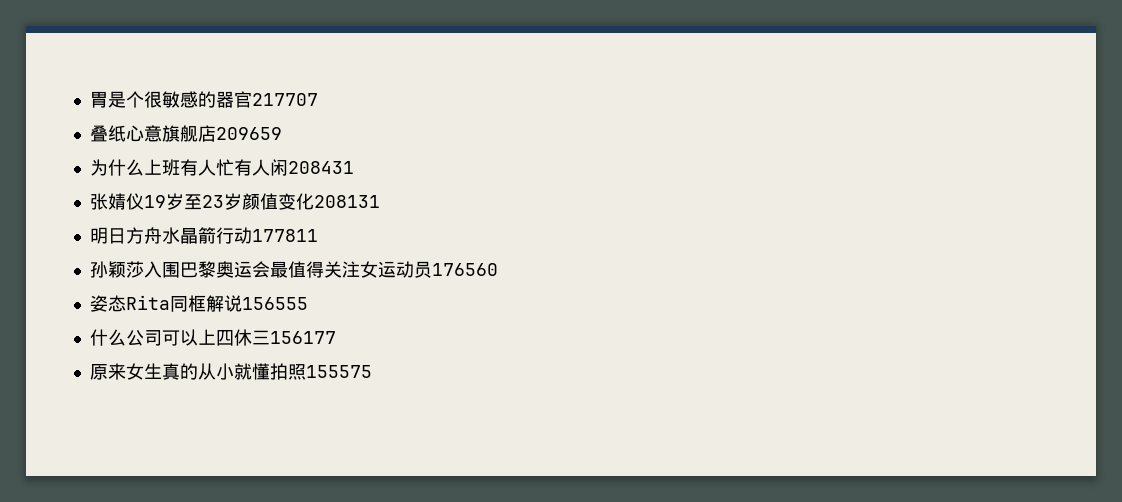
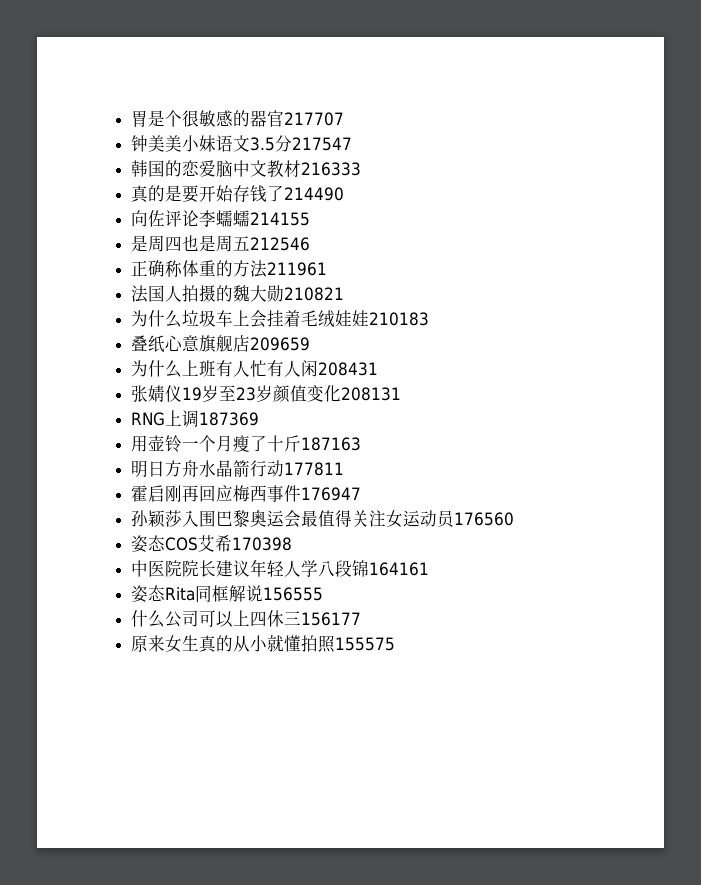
(318, 99) none -> [131,135,353,152] [131,160,362,178] [131,185,345,203] [131,210,311,227] [131,235,311,252] [131,260,328,278] [131,285,345,303] [131,310,430,328] // 钟美美小妹语文3.5分217547 // 韩国的恋爱脑中文教材216333 // 真的是要开始存钱了214490 // 向佐评论李蠕蠕214155 // 是周四也是周五212546 // 正确称体重的方法211961 // 法国人拍摄的魏大勋210821 // 为什么垃圾车上会挂着毛绒娃娃210183
(380, 201) none -> [131,410,260,428] [131,435,362,453] // RNG上调187369 // 用壶铃一个月瘦了十斤187163
(318, 235) none -> [131,485,362,502] // 霍启刚再回应梅西事件176947
(498, 269) none -> [131,535,293,553] [131,559,430,577] // 姿态COS艾希170398 // 中医院院长建议年轻人学八段锦164161

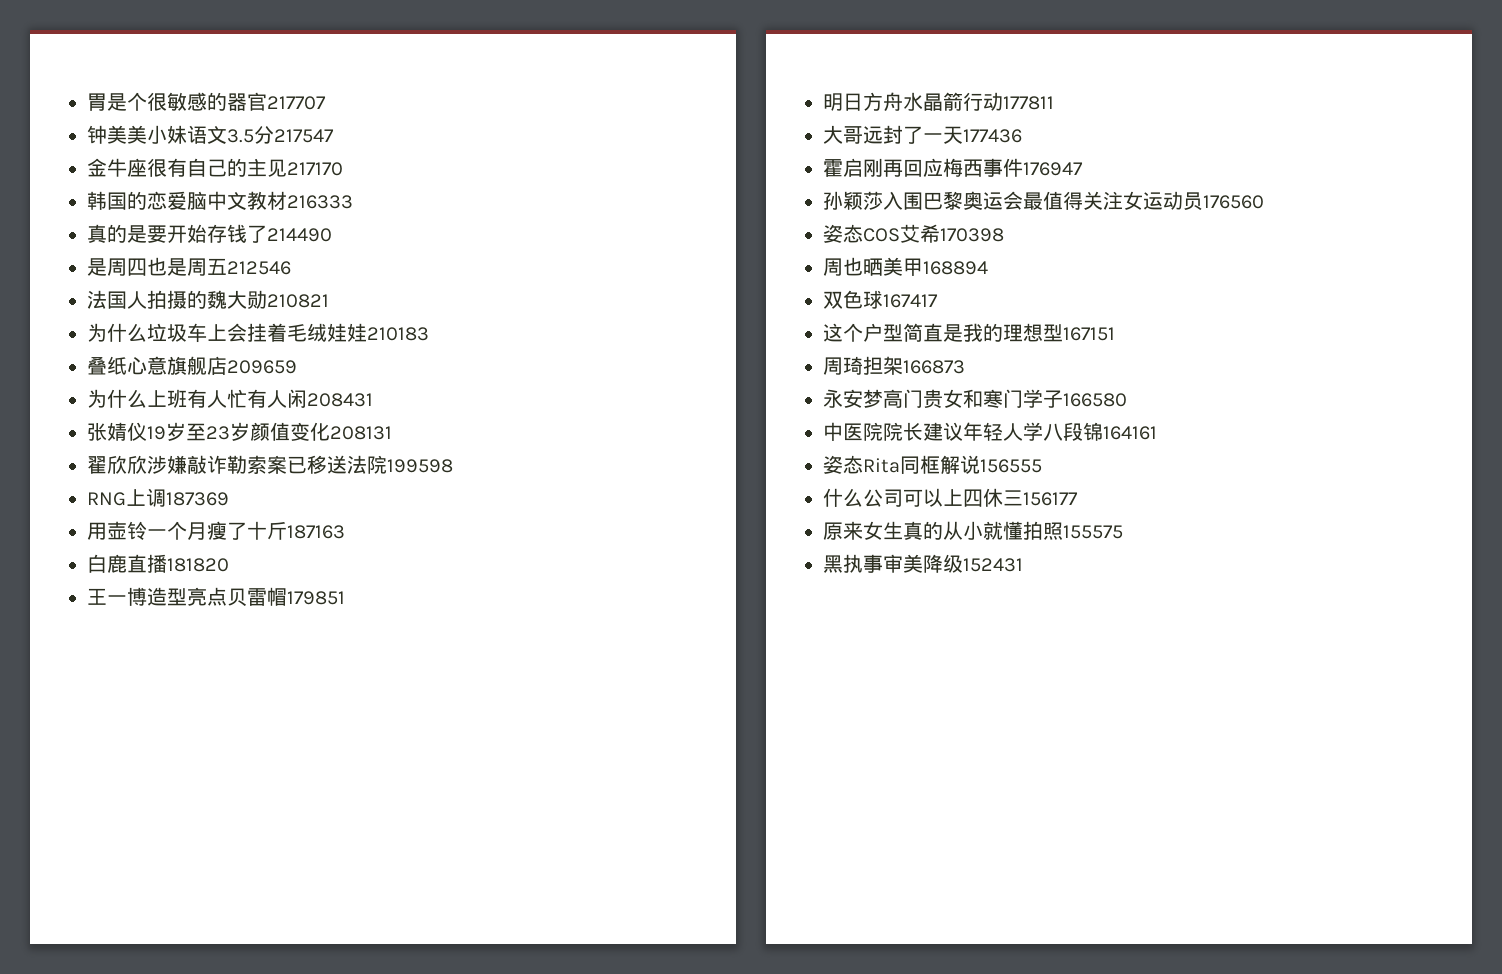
(353, 144) none -> [87,158,343,177] // 金牛座很有自己的主见217170
[131,210,311,227] // 向佐评论李蠕蠕214155 -> (332, 235) none
[131,260,328,278] // 正确称体重的方法211961 -> (291, 268) none
(402, 394) none -> [87,455,453,474] // 翟欣欣涉嫌敲诈勒索案已移送法院199598
(362, 444) none -> [87,554,229,573] [87,587,345,607] // 白鹿直播181820 // 王一博造型亮点贝雷帽179851
(345, 469) none -> [823,125,1022,144] // 大哥远封了一天177436
(293, 544) none -> [823,257,988,276] [823,290,938,309] [823,323,1115,342] [823,356,965,375] [823,389,1127,409] // 周也晒美甲168894 // 双色球167417 // 这个户型简直是我的理想型167151 // 周琦担架166873 // 永安梦高门贵女和寒门学子166580
(396, 644) none -> [823,554,1023,573] // 黑执事审美降级152431

